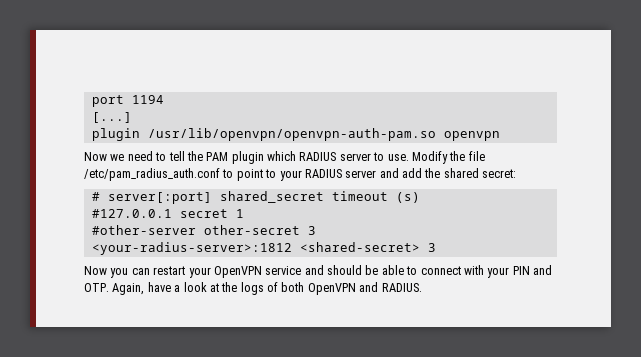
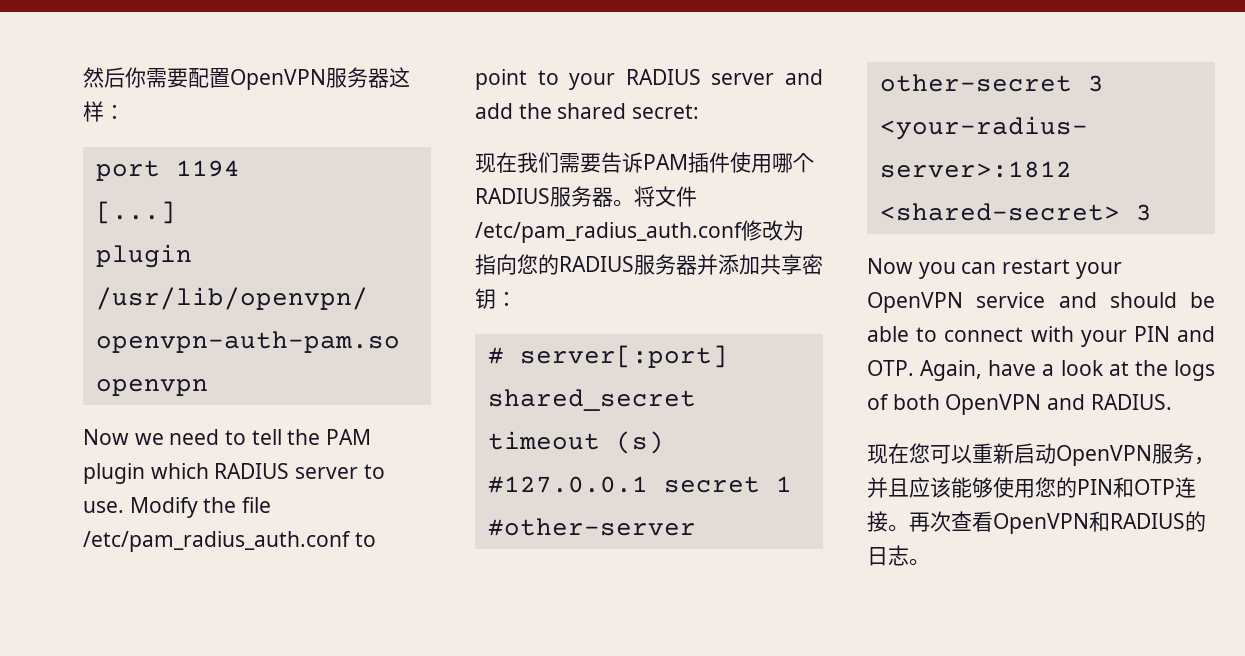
(91, 101) none -> [83,67,410,90] [83,101,125,122] 然后你需要配置OpenVPN服务器这样： //
(517, 173) none -> [475,152,814,173] [475,186,697,207] [475,220,804,243] [475,254,823,275] [475,288,517,309] // 现在我们需要告诉PAM插件使用哪个RADIUS服务器。将文件/etc/pam_radius_auth.conf修改为指向您的RADIUS服务器并添加共享密钥：
(422, 287) none -> [867,443,1215,466] [867,477,1196,498] [867,511,1206,534] [867,545,930,566] // 现在您可以重新启动OpenVPN服务，并且应该能够使用您的PIN和OTP连接。再次查看OpenVPN和RADIUS的日志。

